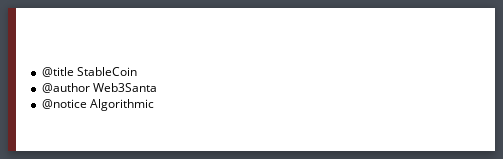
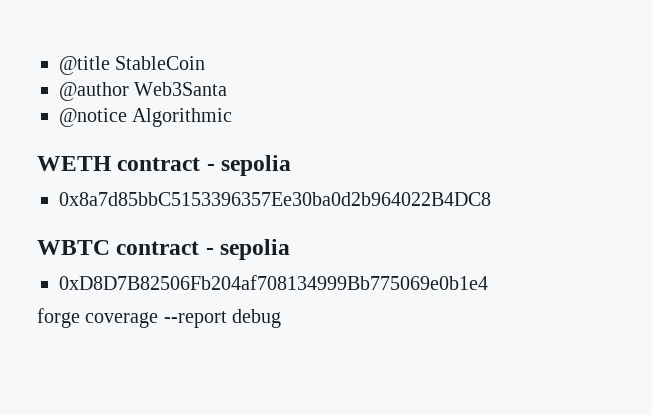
(154, 105) none -> [37,155,292,176] [59,192,491,206] [37,239,291,260] [59,275,488,290] [37,308,282,328] // WETH contract - sepolia // 0x8a7d85bbC5153396357Ee30ba0d2b964022B4DC8 // WBTC contract - sepolia // 0xD8D7B82506Fb204af708134999Bb775069e0b1e4 // forge coverage --report debug

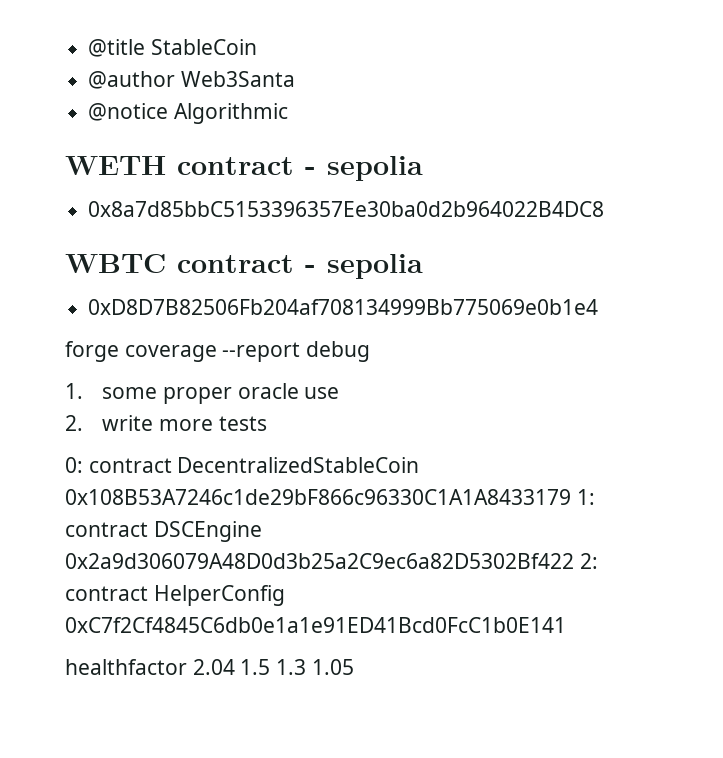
(282, 318) none -> [65,383,340,404] [65,415,267,431] [65,457,420,473] [65,489,595,505] [65,521,262,542] [65,553,598,569] [65,585,285,606] [65,617,566,633] [65,659,354,675] // 1. some proper oracle use // 2. write more tests // 0: contract DecentralizedStableCoin 0x108B53A7246c1de29bF866c96330C1A1A8433179 1: contract DSCEngine 0x2a9d306079A48D0d3b25a2C9ec6a82D5302Bf422 2: contract HelperConfig 0xC7f2Cf4845C6db0e1a1e91ED41Bcd0FcC1b0E141 // healthfactor 2.04 1.5 1.3 1.05

